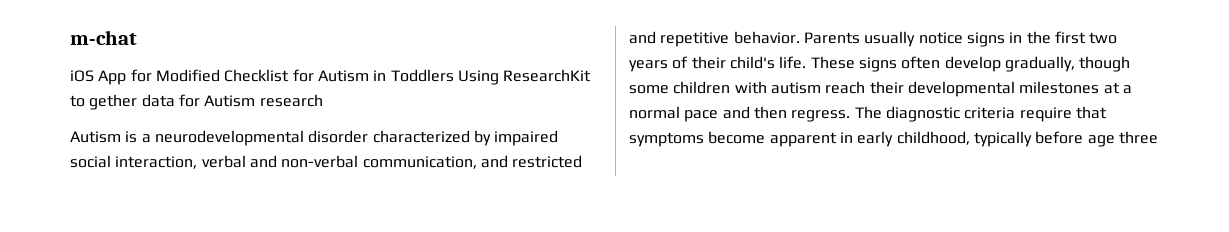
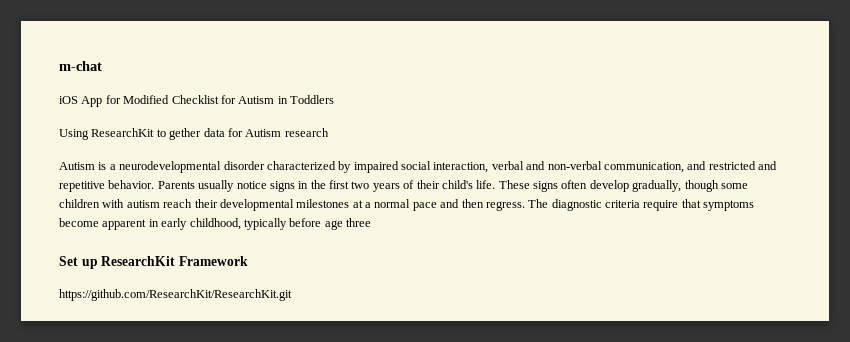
(454, 75) none -> (334, 99) //
(1158, 137) none -> [59,256,248,269] [59,289,292,301] // Set up ResearchKit Framework // https://github.com/ResearchKit/ResearchKit.git

